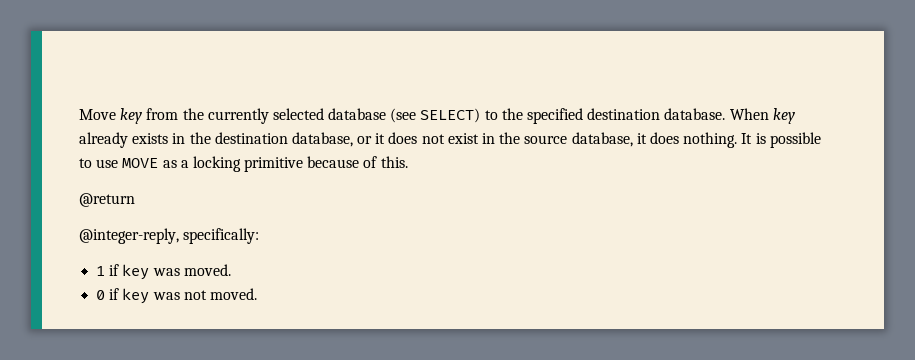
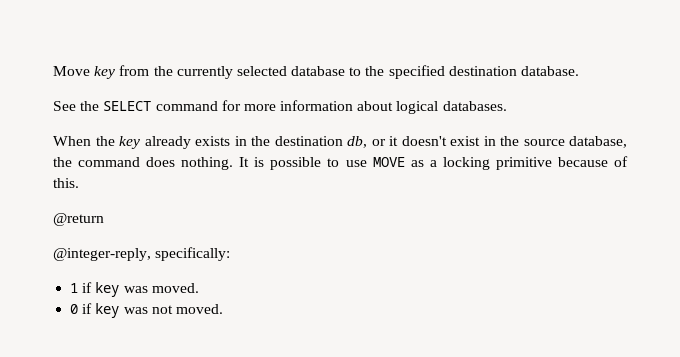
[390,108,481,123] (see SELECT) -> (346, 71) none
[729,108,769,120] When -> [53,100,507,114] [53,136,115,146] // See the SELECT command for more information about logical databases. // When the
[291,132,353,147] database, -> [347,136,367,148] db,
[388,132,445,144] does not -> [401,136,447,146] doesn't
[636,133,647,144] it -> [53,157,141,167] the command

